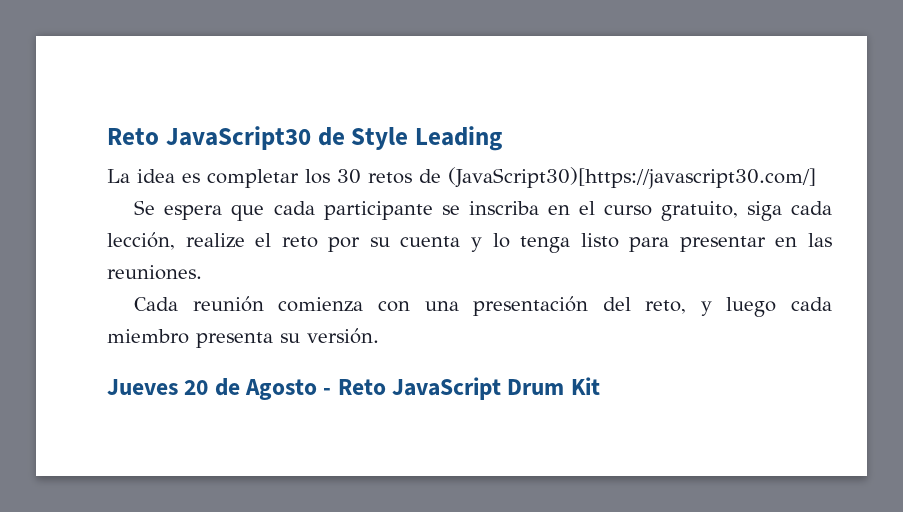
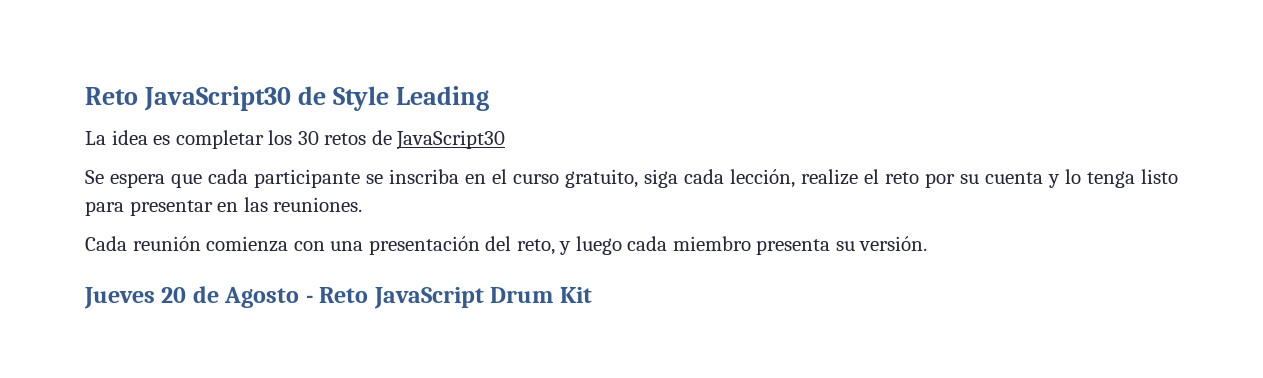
[448,167,816,189] (JavaScript30)[https://javascript30.com/] -> [396,130,506,150] JavaScript30

